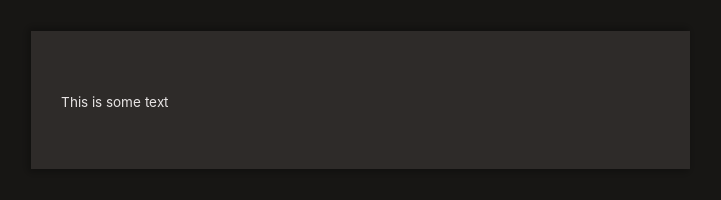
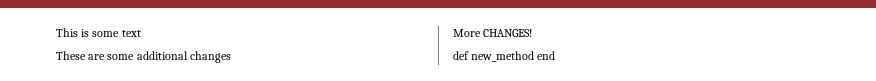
(169, 102) none -> [56,51,231,63] [453,29,533,37] [453,51,556,62] // These are some additional changes // More CHANGES! // def new_method end

